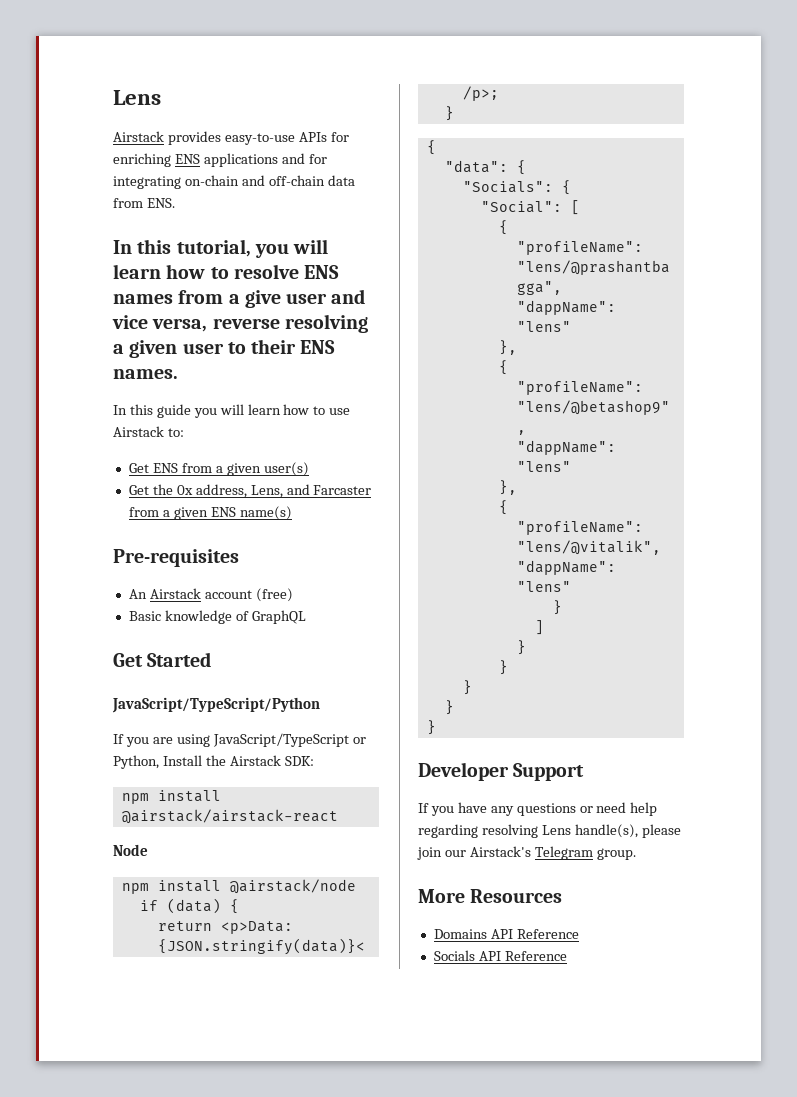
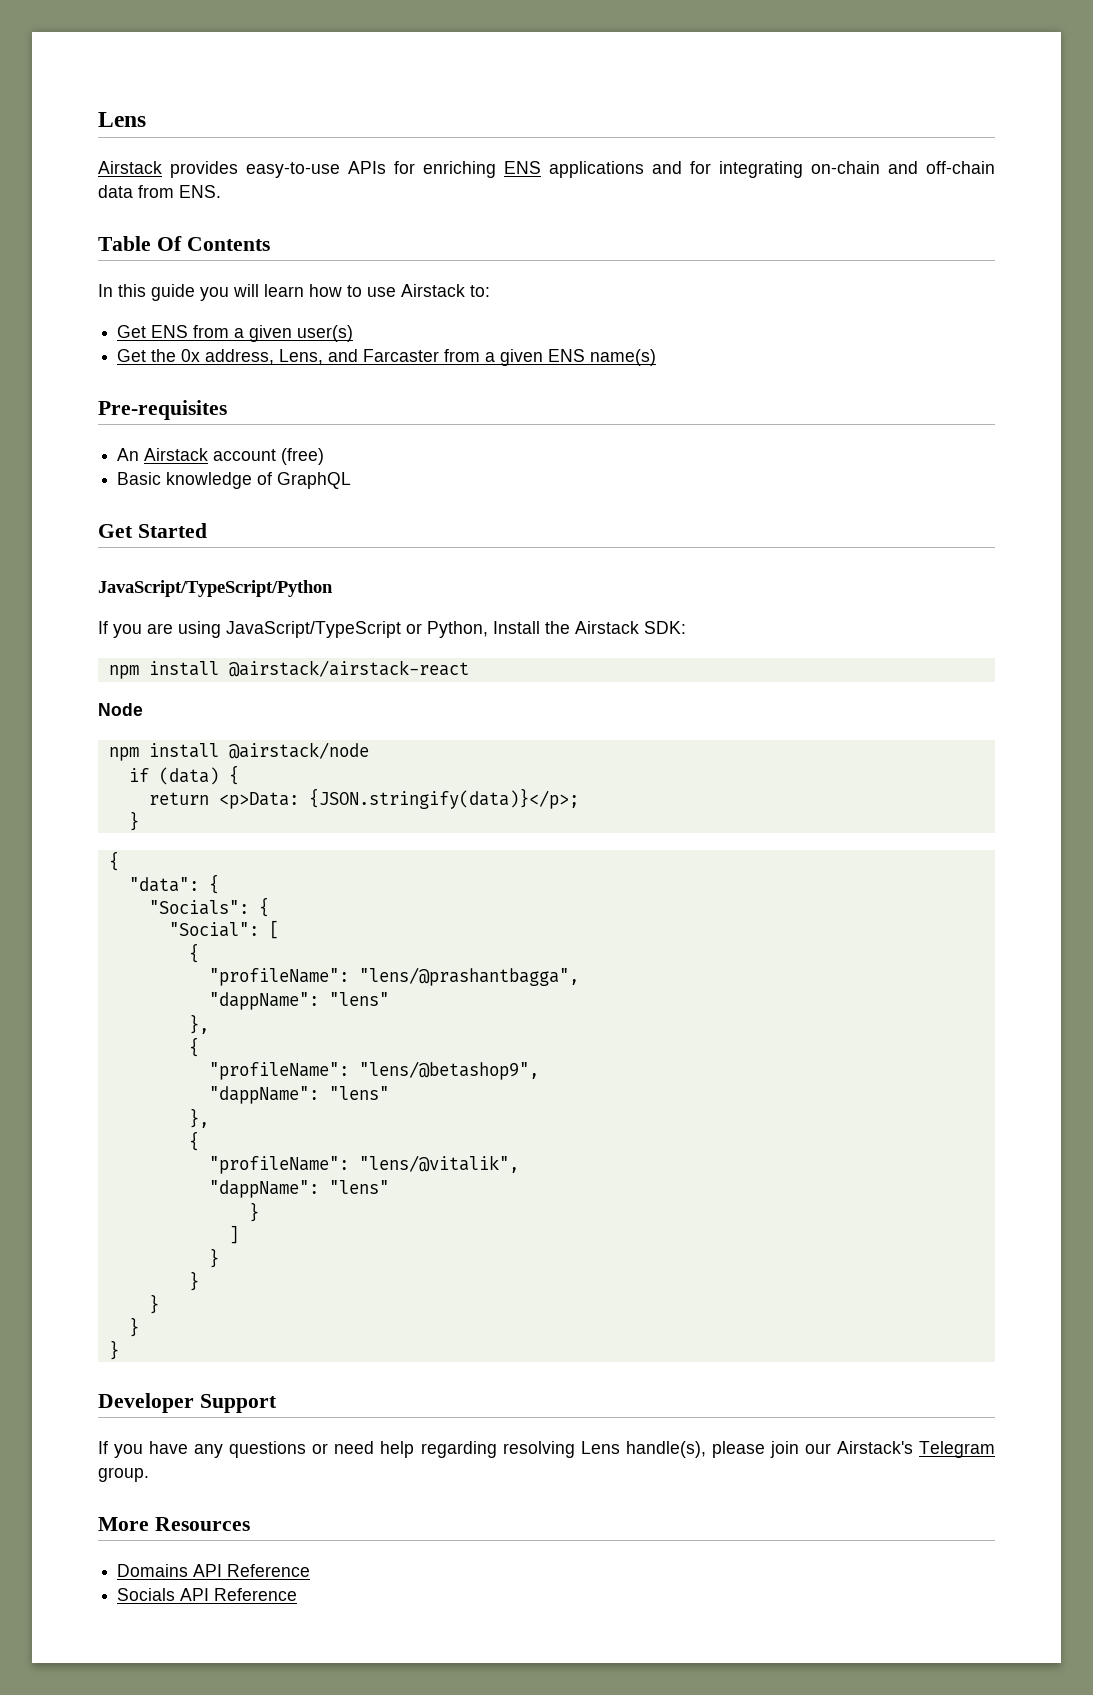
[113,239,329,258] [113,264,340,279] [113,289,366,308] [112,314,368,333] [113,339,336,358] [113,369,178,379] In this tutorial, you will learn how to resolve ENS names from a give user and vice versa, reverse resolving a given user to their ENS names. -> [98,236,270,251] Table Of Contents

